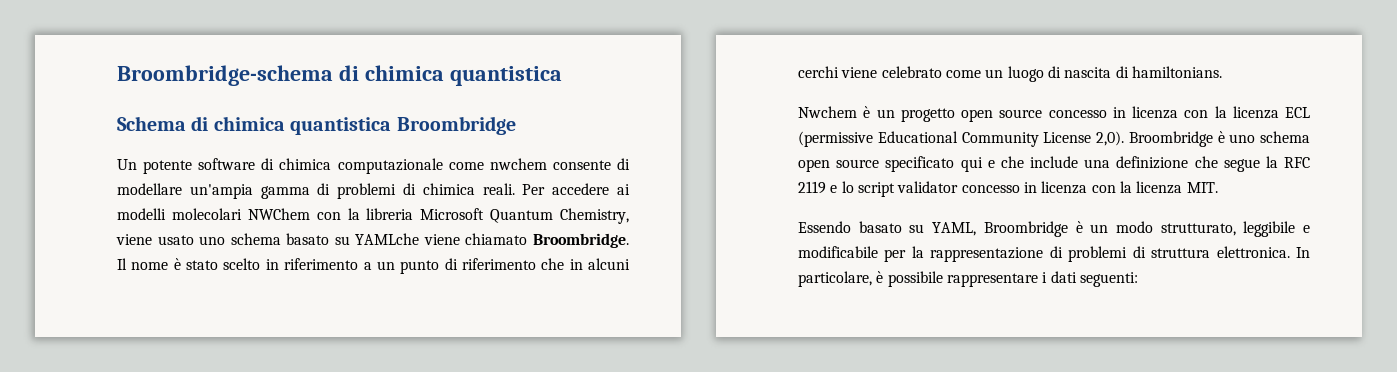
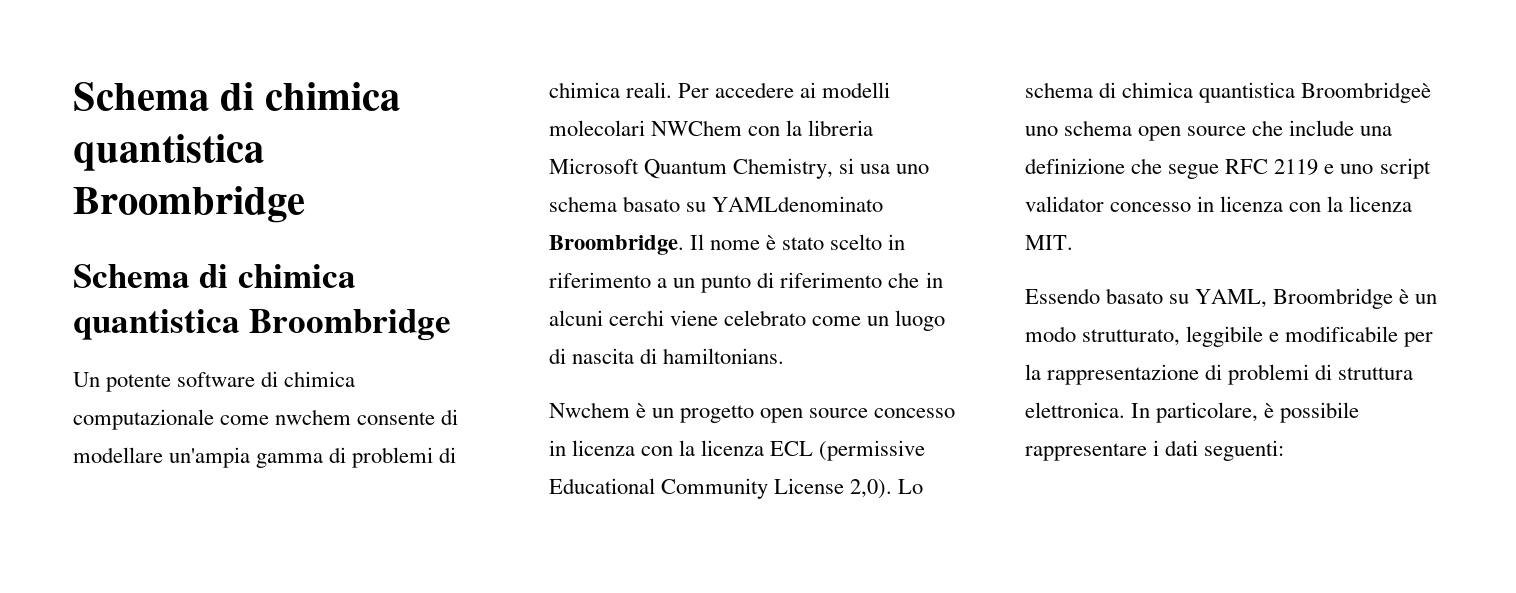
[117,65,562,86] Broombridge-schema di chimica quantistica -> [73,82,400,111] [73,134,264,171] [73,186,305,223] Schema di chimica quantistica Broombridge
[116,234,194,245] viene usato -> [839,158,891,174] si usa
[355,233,528,245] YAMLche viene chiamato -> [712,196,884,212] YAMLdenominato
[1128,131,1225,147] Broombridge è -> [898,479,924,494] [1025,82,1432,103] Lo schema di chimica quantistica Broombridgeè
[885,156,995,172] specificato qui e -> (1247, 131) none
[1265,156,1278,168] la -> (1220, 171) none
[841,181,854,193] lo -> [1340,164,1374,174] uno

